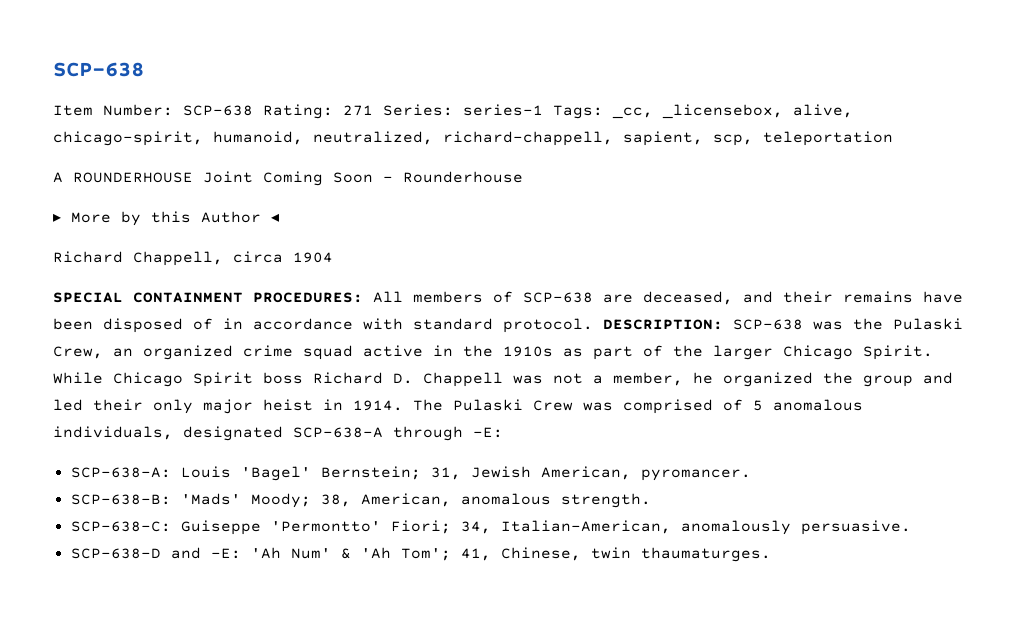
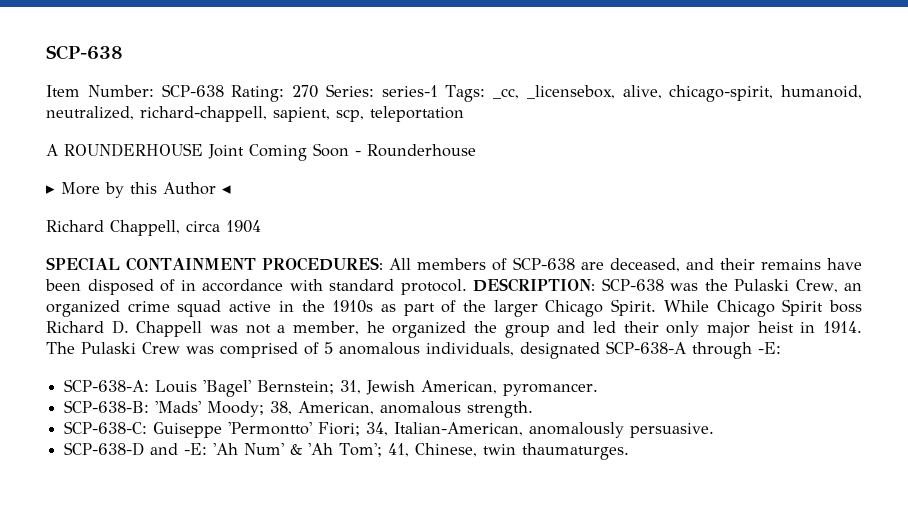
[343,105,373,116] 271 -> [292,85,319,98] 270

